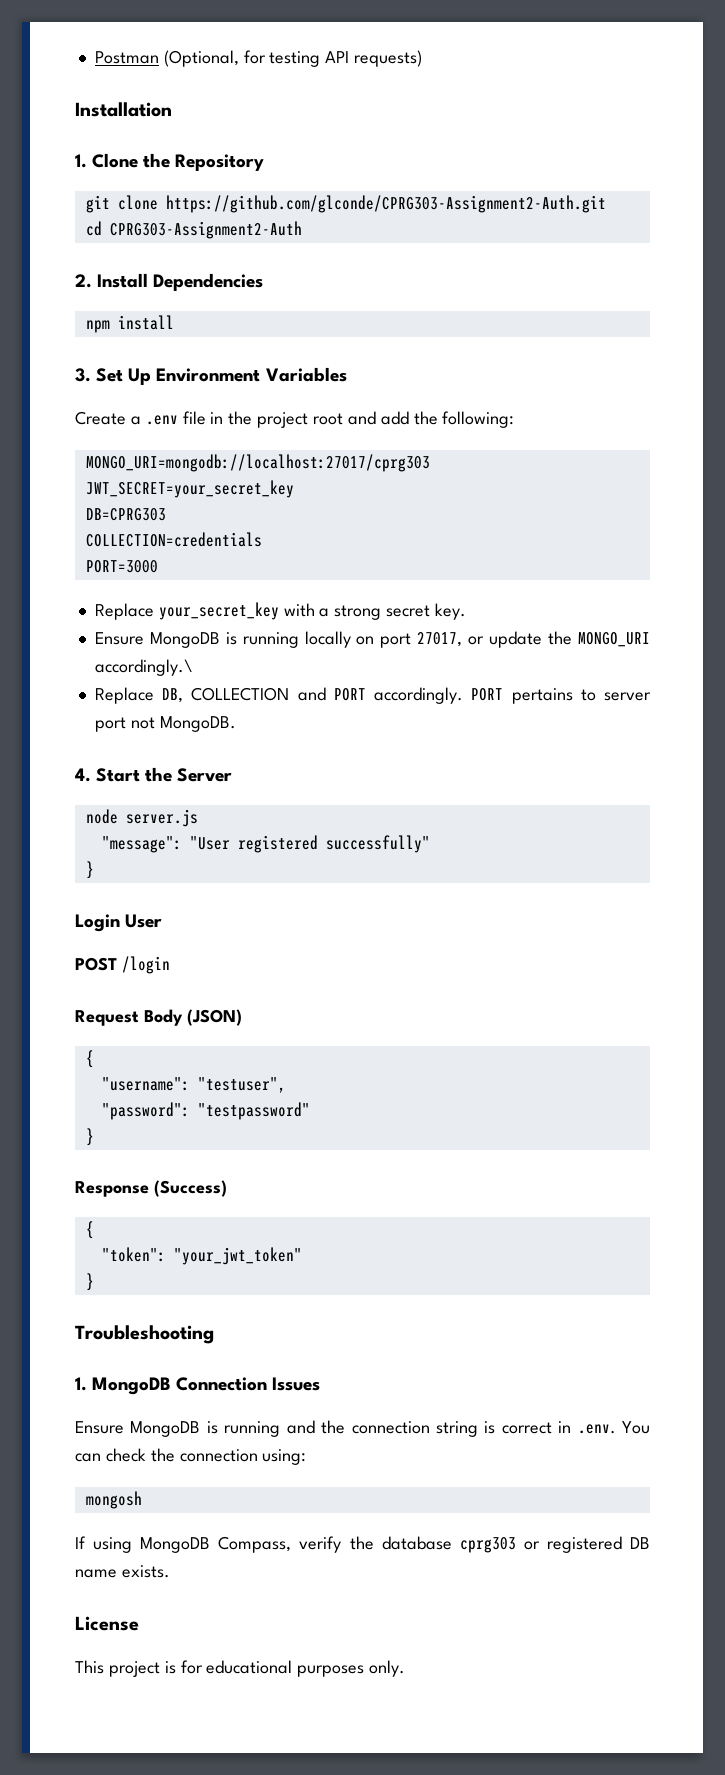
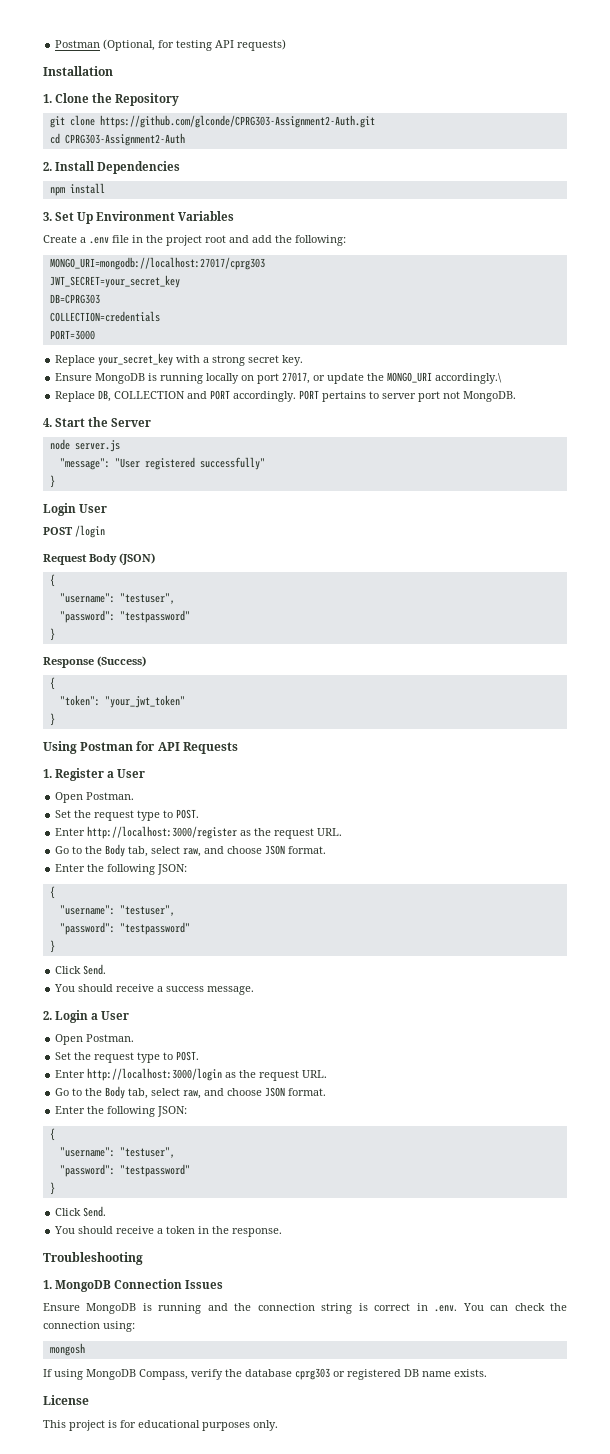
(94, 1282) none -> [43,741,238,754] [43,768,146,781] [55,792,135,803] [55,809,200,821] [55,826,343,839] [55,844,327,857] [55,864,188,875] [49,886,55,899] [59,905,175,916] [59,922,190,935] [49,940,55,953] [55,964,107,975] [54,984,255,995] [43,1010,130,1023] [55,1034,135,1045] [55,1051,200,1063] [55,1068,328,1081] [55,1086,327,1099] [55,1106,188,1117] [49,1128,55,1141] [59,1147,175,1158] [59,1164,190,1177] [49,1182,55,1195] [55,1206,107,1217] [54,1226,283,1237] // Using Postman for API Requests // 1. Register a User // Open Postman. // Set the request type to POST. // Enter http://localhost:3000/register as the request URL. // Go to the Body tab, select raw, and choose JSON format. // Enter the following JSON: // { // "username": "testuser", // "password": "testpassword" // } // Click Send. // You should receive a success message. // 2. Login a User // Open Postman. // Set the request type to POST. // Enter http://localhost:3000/login as the request URL. // Go to the Body tab, select raw, and choose JSON format. // Enter the following JSON: // { // "username": "testuser", // "password": "testpassword" // } // Click Send. // You should receive a token in the response.

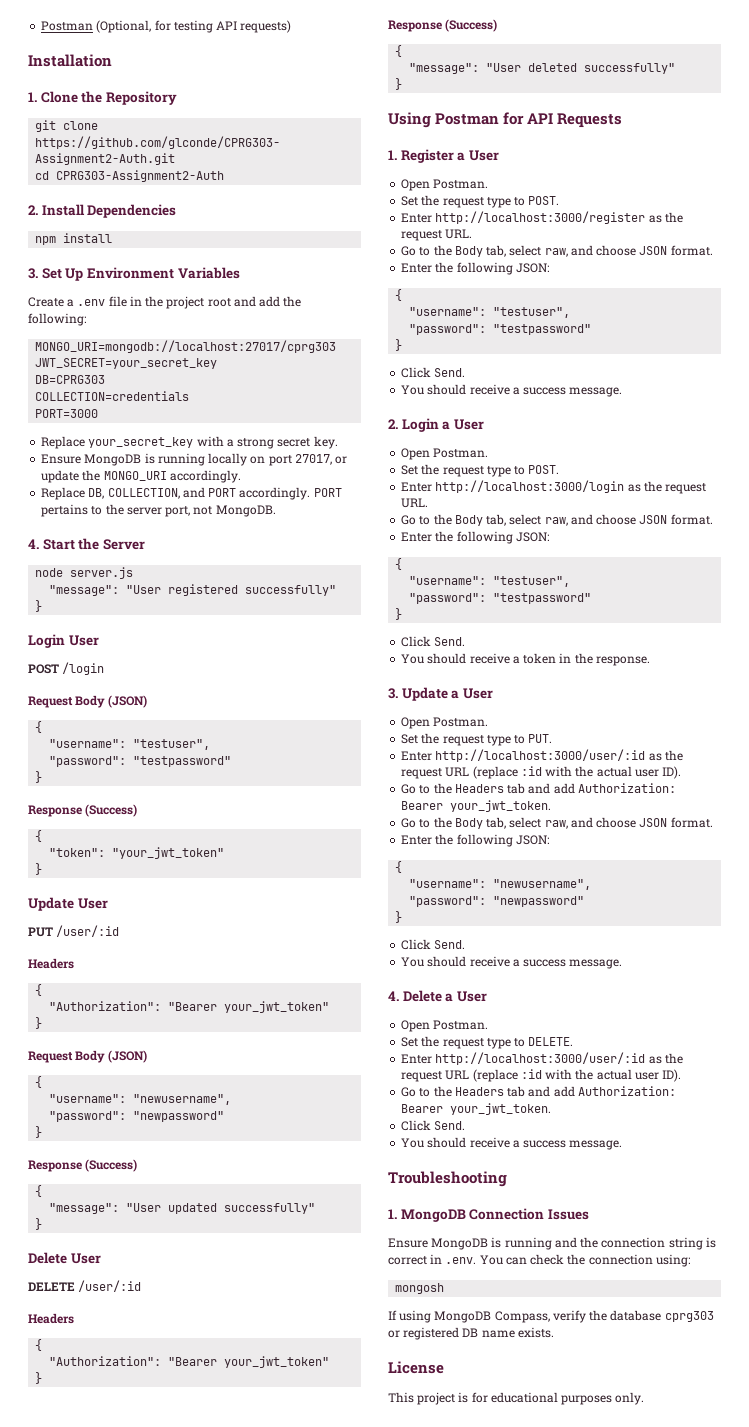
[435,373,503,384] accordingly.\ -> [169,470,241,483] accordingly.
[114,391,186,399] COLLECTION -> [107,488,180,499] COLLECTION,
[382,391,441,402] server port -> [105,504,191,517] the server port,
(55, 719) none -> [28,897,108,911] [28,925,120,937] [28,958,74,969] [35,984,43,996] [49,1001,330,1013] [35,1017,43,1029] [28,1050,148,1063] [35,1076,43,1088] [49,1094,232,1105] [49,1111,225,1122] [35,1126,43,1138] [28,1159,138,1172] [35,1185,43,1197] [49,1203,316,1214] [35,1218,43,1230] [28,1252,101,1264] [28,1280,142,1292] [28,1313,74,1324] [35,1339,43,1351] [49,1356,330,1368] [35,1372,43,1384] [388,19,498,32] [395,45,403,57] [409,63,676,74] [395,78,403,90] // Update User // PUT /user/:id // Headers // { // "Authorization": "Bearer your_jwt_token" // } // Request Body (JSON) // { // "username": "newusername", // "password": "newpassword" // } // Response (Success) // { // "message": "User updated successfully" // } // Delete User // DELETE /user/:id // Headers // { // "Authorization": "Bearer your_jwt_token" // } // Response (Success) // { // "message": "User deleted successfully" // }
(283, 1232) none -> [388,687,493,701] [401,717,489,729] [401,733,553,746] [401,749,683,762] [401,766,682,779] [401,783,676,794] [401,800,552,812] [401,817,713,829] [401,834,549,847] [395,861,403,873] [409,879,592,890] [409,896,585,907] [395,911,403,923] [401,939,466,950] [401,956,623,969] [388,990,487,1002] [401,1020,489,1032] [401,1036,574,1049] [401,1052,683,1065] [401,1069,682,1082] [401,1086,676,1097] [401,1103,552,1115] [401,1120,466,1131] [401,1137,623,1150] // 3. Update a User // Open Postman. // Set the request type to PUT. // Enter http://localhost:3000/user/:id as the request URL (replace :id with the actual user ID). // Go to the Headers tab and add Authorization: Bearer your_jwt_token. // Go to the Body tab, select raw, and choose JSON format. // Enter the following JSON: // { // "username": "newusername", // "password": "newpassword" // } // Click Send. // You should receive a success message. // 4. Delete a User // Open Postman. // Set the request type to DELETE. // Enter http://localhost:3000/user/:id as the request URL (replace :id with the actual user ID). // Go to the Headers tab and add Authorization: Bearer your_jwt_token. // Click Send. // You should receive a success message.

